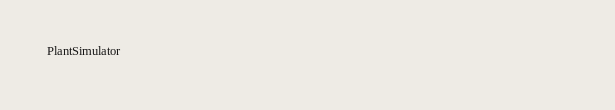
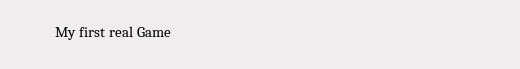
[47,46,121,55] PlantSimulator -> [55,26,171,40] My first real Game

